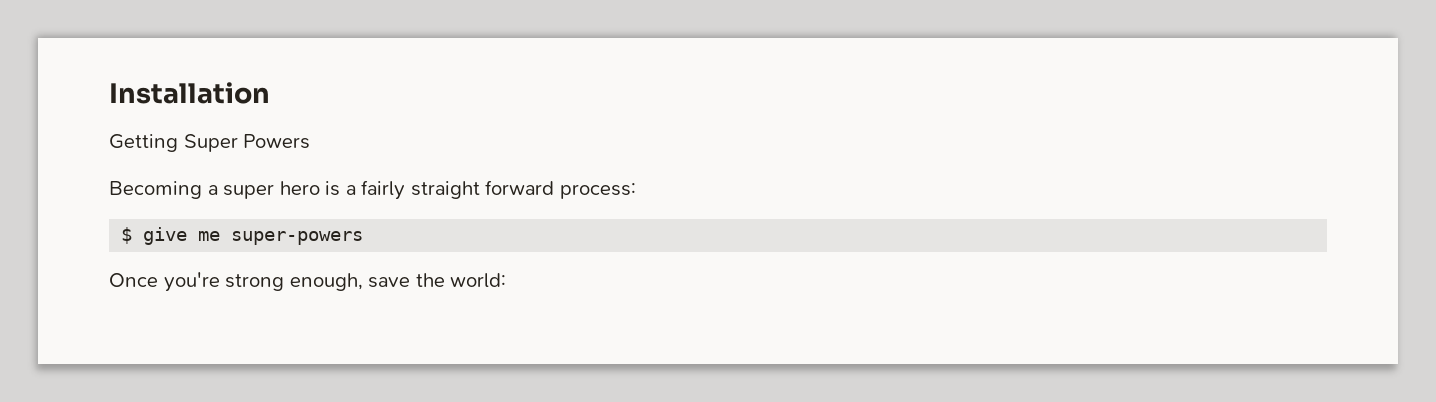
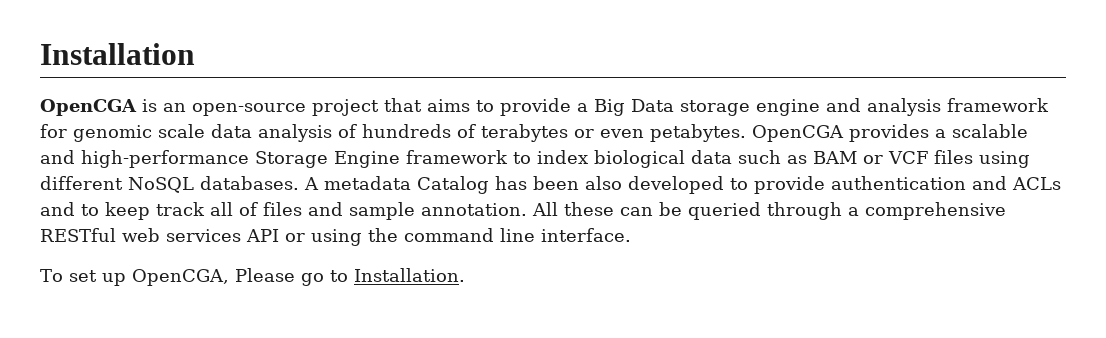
[109,134,311,152] [109,180,636,200] [121,227,364,245] [109,272,507,292] Getting Super Powers // Becoming a super hero is a fairly straight forward process: // $ give me super-powers // Once you're strong enough, save the world: -> [40,98,1049,116] [40,124,1028,142] [40,150,1030,168] [40,176,1061,194] [40,202,1006,220] [40,228,631,246] [40,268,465,286] OpenCGA is an open-source project that aims to provide a Big Data storage engine and analysis framework for genomic scale data analysis of hundreds of terabytes or even petabytes. OpenCGA provides a scalable and high-performance Storage Engine framework to index biological data such as BAM or VCF files using different NoSQL databases. A metadata Catalog has been also developed to provide authentication and ACLs and to keep track all of files and sample annotation. All these can be queried through a comprehensive RESTful web services API or using the command line interface. // To set up OpenCGA, Please go to Installation.

